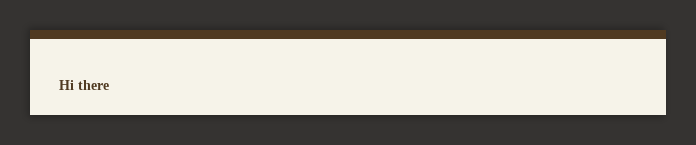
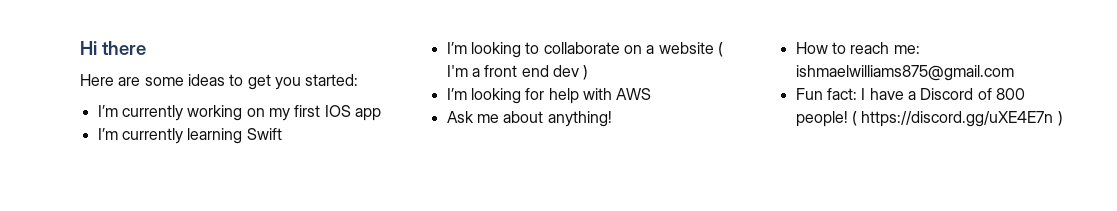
(109, 85) none -> [80,74,359,90] [97,105,381,121] [97,128,282,144] [446,42,723,58] [446,65,589,80] [446,88,652,104] [446,111,612,127] [795,42,920,54] [795,65,1014,81] [795,88,1025,100] [795,111,1063,127] // Here are some ideas to get you started: // I’m currently working on my first IOS app // I’m currently learning Swift // I’m looking to collaborate on a website ( I'm a front end dev ) // I’m looking for help with AWS // Ask me about anything! // How to reach me: ishmaelwilliams875@gmail.com // Fun fact: I have a Discord of 800 people! ( https://discord.gg/uXE4E7n )

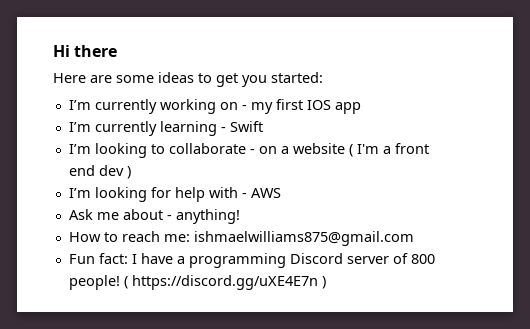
(265, 112) none -> [241,105,247,110] -
(243, 136) none -> [220,127,226,132] -
(620, 48) none -> [249,149,255,154] -
(612, 94) none -> [241,193,247,198] -
(544, 117) none -> [166,215,172,220] -
[920,88,974,100] Discord -> [188,253,389,268] programming Discord server

